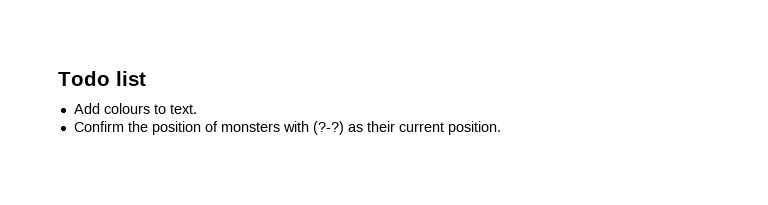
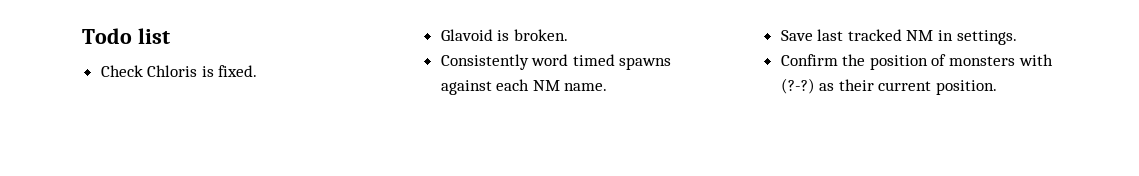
[73,103,197,114] Add colours to text. -> [100,65,258,77] [440,29,568,41] [440,54,672,70] [440,79,608,95] [780,29,1017,45] Check Chloris is fixed. // Glavoid is broken. // Consistently word timed spawns against each NM name. // Save last tracked NM in settings.

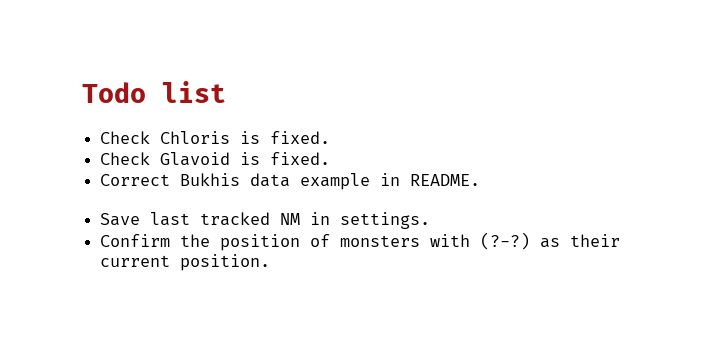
(258, 71) none -> [100,152,151,165] Check
[513,29,568,41] [440,54,672,70] [440,79,608,95] broken. // Consistently word timed spawns against each NM name. -> [270,152,331,165] [100,173,481,190] fixed. // Correct Bukhis data example in README.

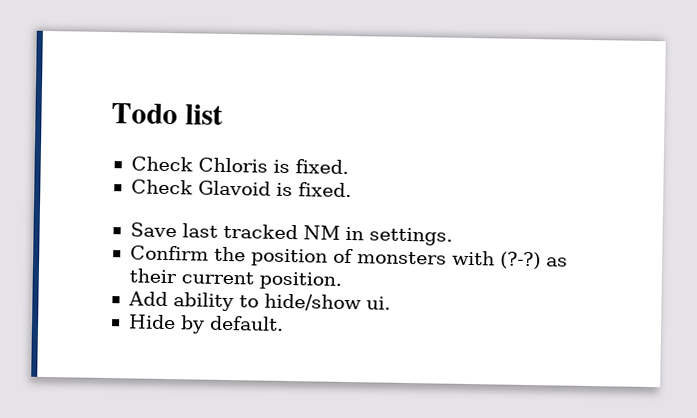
[100,173,481,190] // Correct Bukhis data example in README. -> (352, 190) none
(271, 262) none -> [127,291,391,312] [127,314,284,334] // Add ability to hide/show ui. // Hide by default.

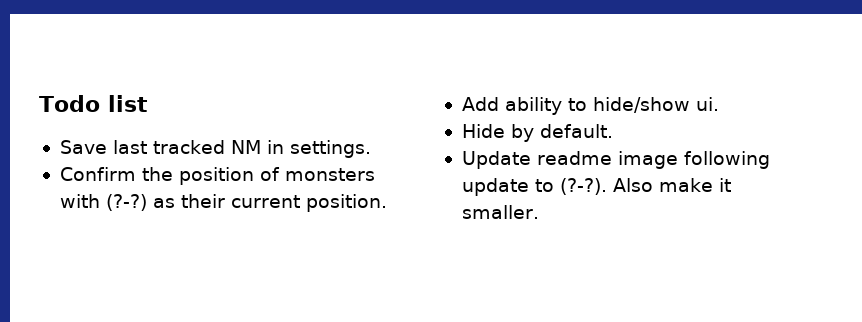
[130,156,349,174] [130,179,352,198] // Check Chloris is fixed. // Check Glavoid is fixed. -> (148, 103) none
(284, 323) none -> [461,151,770,169] [461,178,731,196] [461,205,539,219] // Update readme image following update to (?-?). Also make it smaller.

